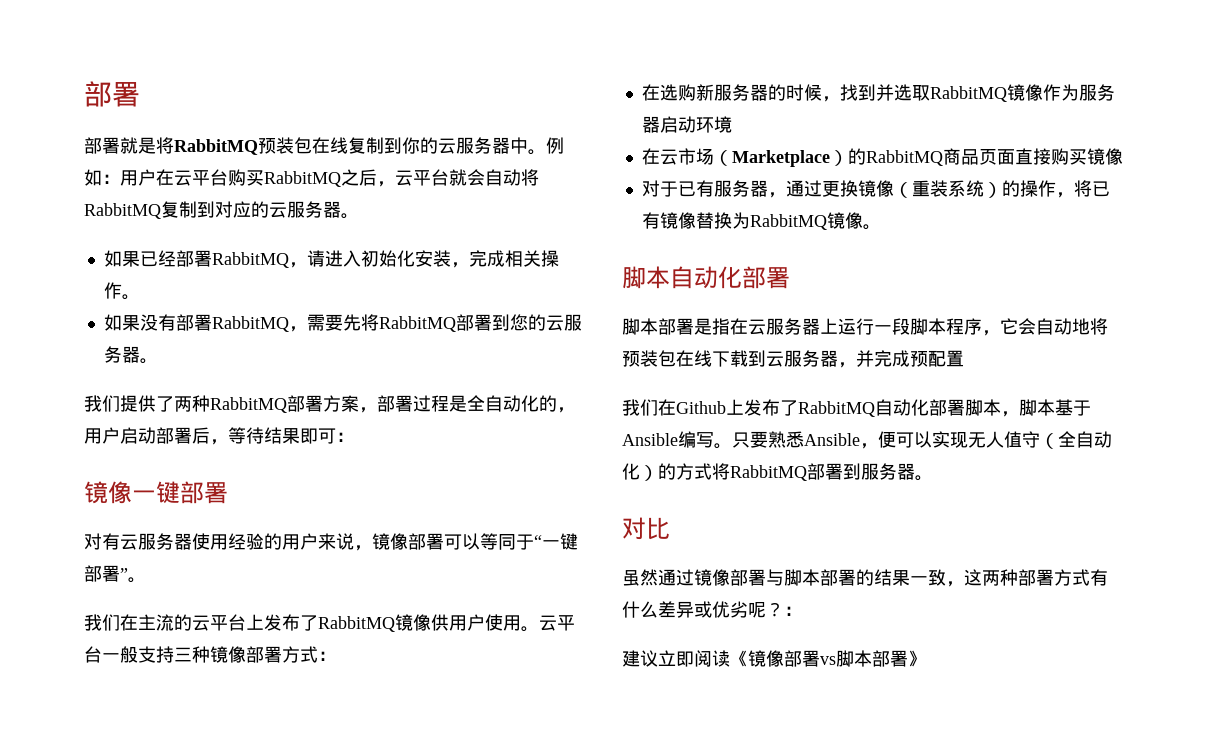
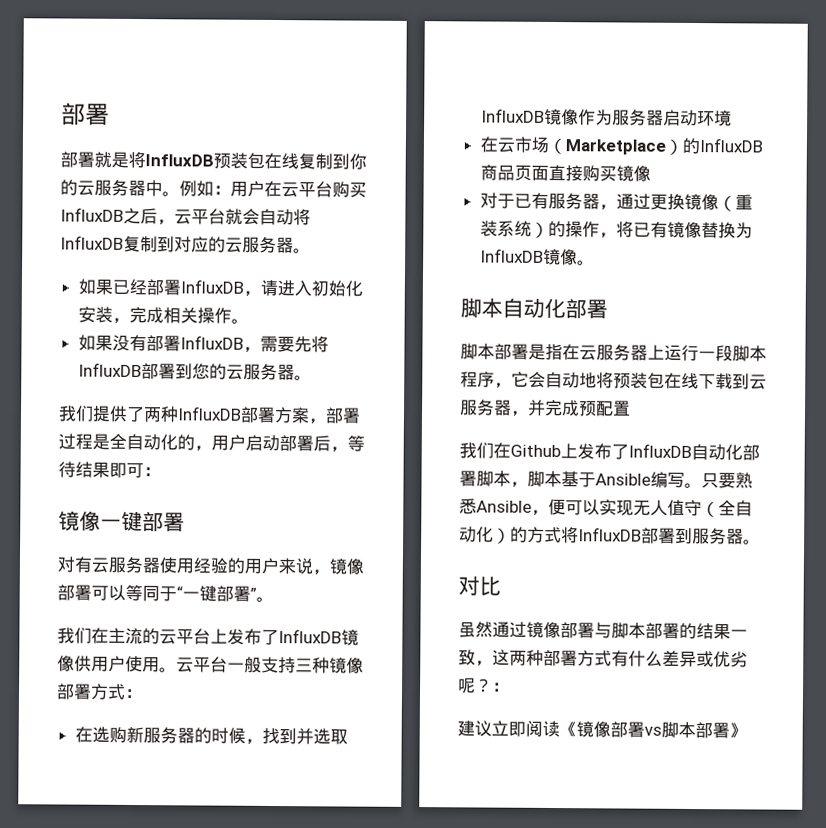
[174,139,258,155] RabbitMQ -> [145,154,214,167] InfluxDB
[264,171,341,187] RabbitMQ -> [60,207,124,222] InfluxDB
[84,203,161,219] RabbitMQ -> [60,235,124,250] InfluxDB
[211,252,289,268] RabbitMQ -> [179,279,244,294] InfluxDB
[211,316,289,332] RabbitMQ -> [179,335,244,350] InfluxDB
[378,316,456,332] RabbitMQ -> [77,362,142,378] InfluxDB
[210,397,287,413] RabbitMQ -> [177,406,242,421] InfluxDB
[318,616,395,632] RabbitMQ -> [278,629,342,644] InfluxDB
[929,86,1007,102] RabbitMQ -> [480,108,545,123] InfluxDB
[865,150,943,166] RabbitMQ -> [698,138,763,153] InfluxDB
[749,214,827,230] RabbitMQ -> [479,248,544,263] InfluxDB
[798,401,875,417] RabbitMQ -> [628,443,692,458] InfluxDB
[730,465,807,481] RabbitMQ -> [578,527,642,542] InfluxDB

